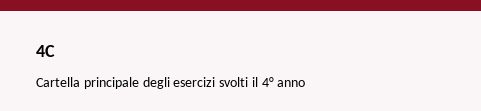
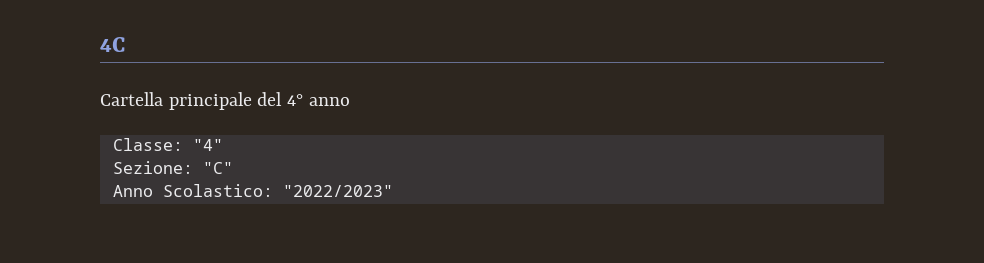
[142,77,306,89] degli esercizi svolti il 4° anno -> [257,92,350,106] [112,138,223,151] [112,161,233,174] [112,184,393,197] del 4° anno // Classe: "4" // Sezione: "C" // Anno Scolastico: "2022/2023"

